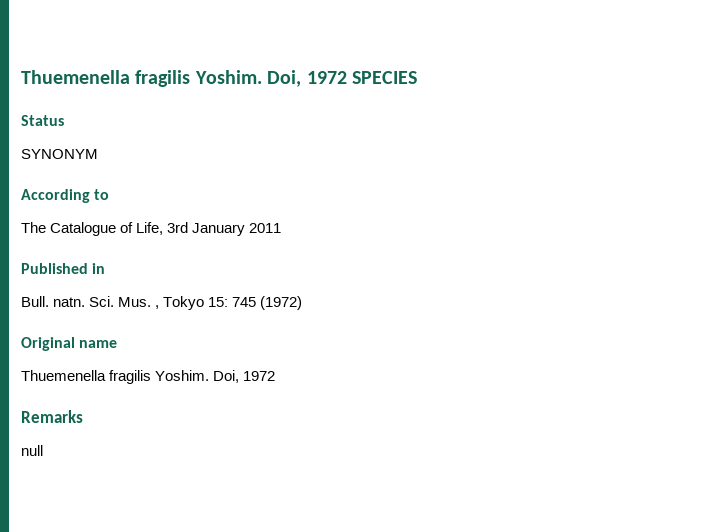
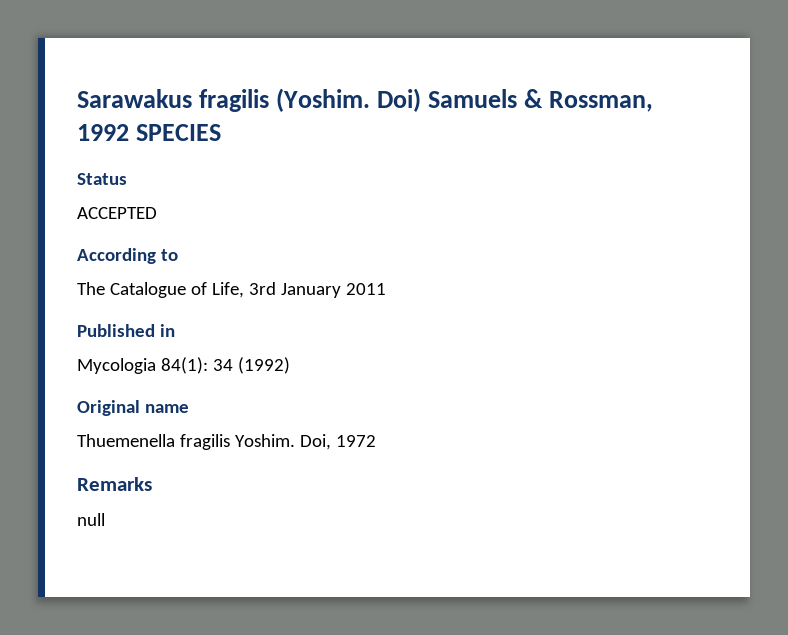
[21,70,347,87] Thuemenella fragilis Yoshim. Doi, 1972 -> [77,88,654,112] [77,124,129,141] Sarawakus fragilis (Yoshim. Doi) Samuels & Rossman, 1992
[21,149,98,159] SYNONYM -> [77,207,157,219] ACCEPTED
[21,296,303,310] Bull. natn. Sci. Mus. , Tokyo 15: 745 (1972) -> [77,357,290,374] Mycologia 84(1): 34 (1992)

